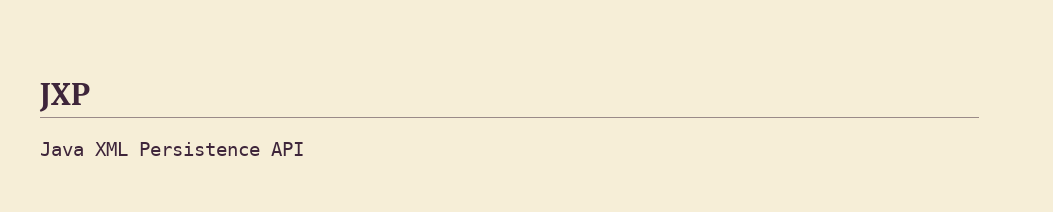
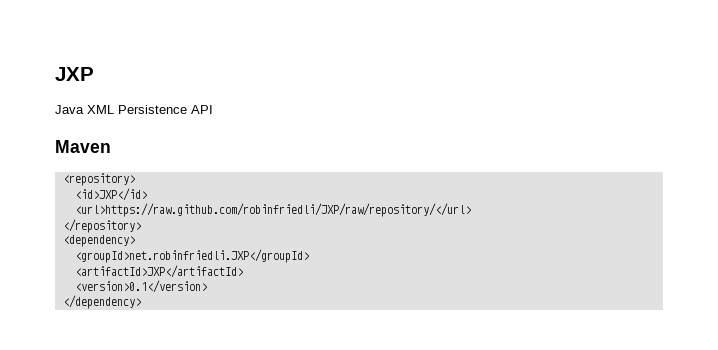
(304, 149) none -> [55,140,111,153] [62,173,135,186] [74,188,147,201] [74,203,471,217] [62,219,141,233] [62,235,135,247] [74,249,309,263] [74,265,243,278] [74,280,207,293] [62,295,141,309] // Maven // <repository> // <id>JXP</id> // <url>https://raw.github.com/robinfriedli/JXP/raw/repository/</url> // </repository> // <dependency> // <groupId>net.robinfriedli.JXP</groupId> // <artifactId>JXP</artifactId> // <version>0.1</version> // </dependency>

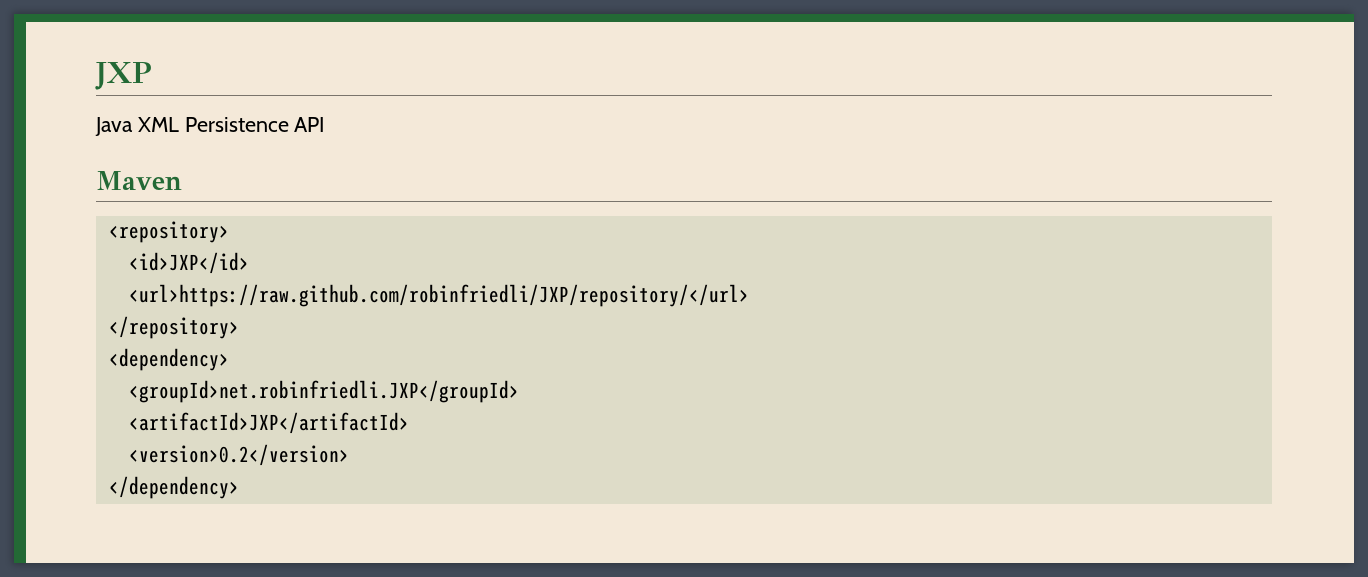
[74,203,471,217] <url>https://raw.github.com/robinfriedli/JXP/raw/repository/</url> -> [128,284,749,307] <url>https://raw.github.com/robinfriedli/JXP/repository/</url>
[74,280,207,293] <version>0.1</version> -> [128,444,349,466] <version>0.2</version>

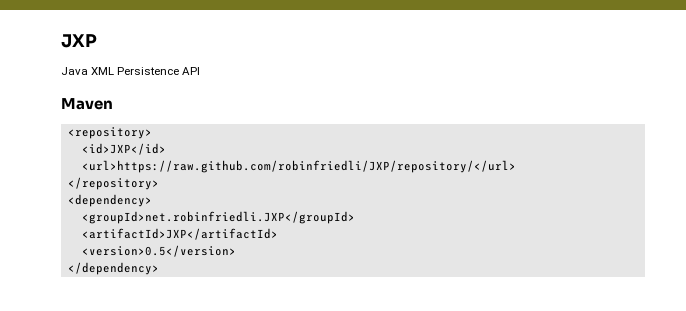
[128,444,349,466] <version>0.2</version> -> [81,245,236,257] <version>0.5</version>

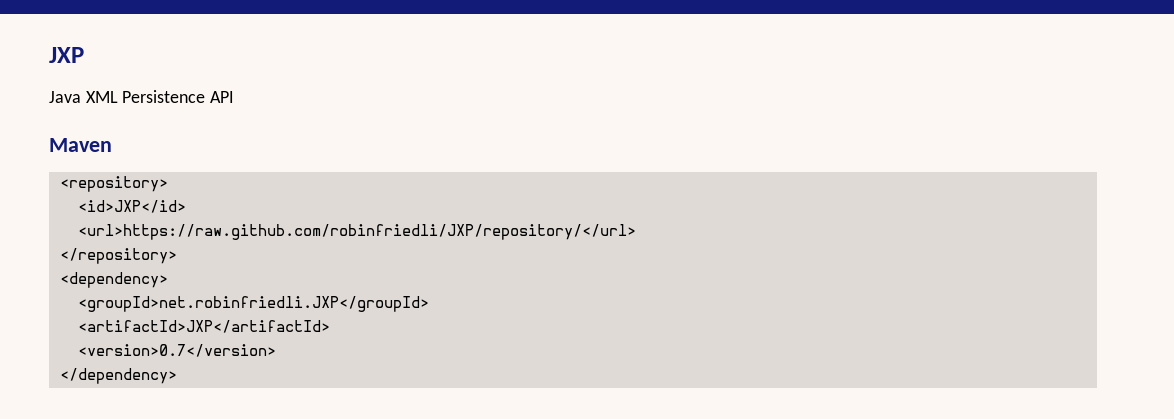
[81,245,236,257] <version>0.5</version> -> [77,344,276,357] <version>0.7</version>

